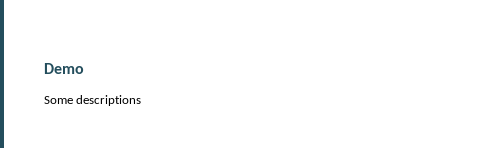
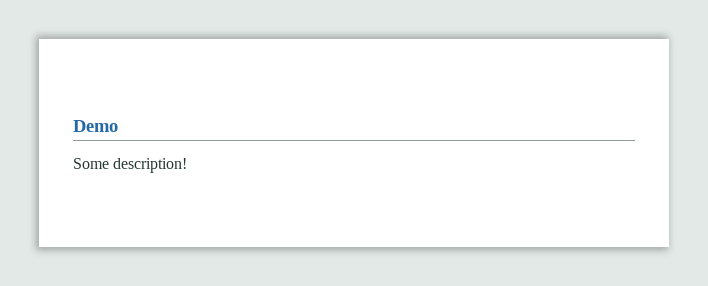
[76,95,142,106] descriptions -> [113,158,188,173] description!

